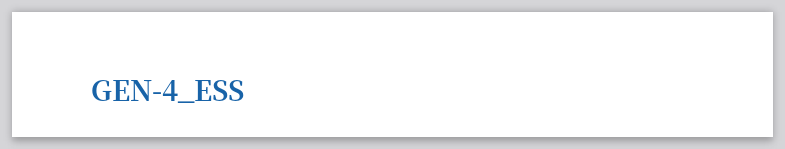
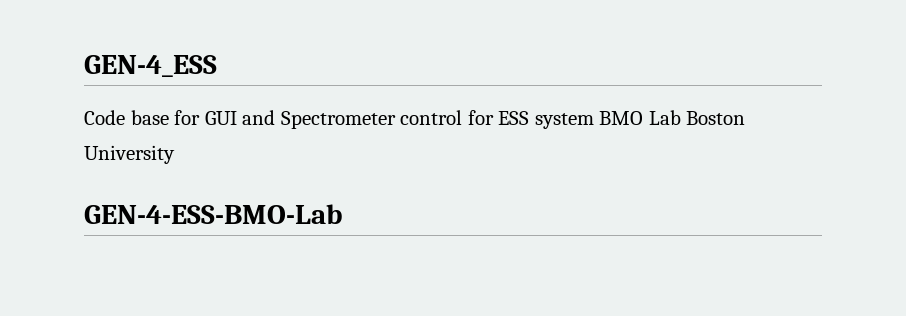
(244, 91) none -> [84,110,746,129] [84,145,175,164] [84,204,342,224] // Code base for GUI and Spectrometer control for ESS system BMO Lab Boston University // GEN-4-ESS-BMO-Lab

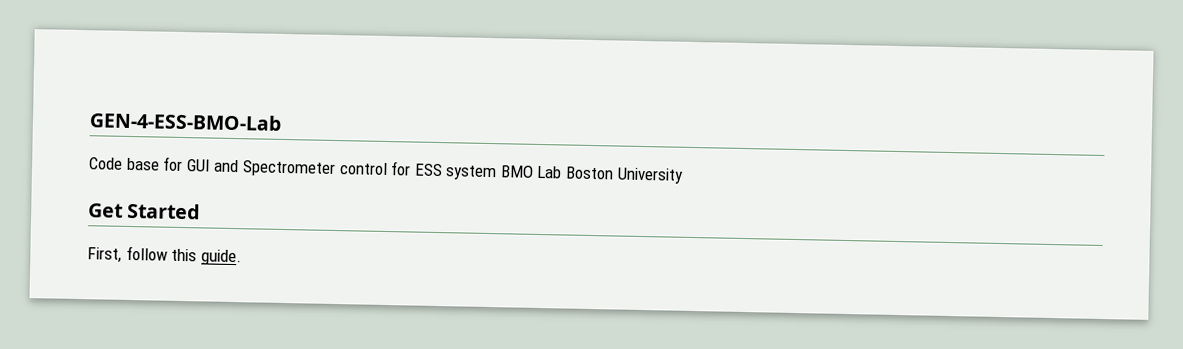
[84,55,217,77] GEN-4_ESS -> [89,112,282,131] GEN-4-ESS-BMO-Lab
[84,204,342,224] GEN-4-ESS-BMO-Lab -> [88,202,201,220] [87,245,242,266] Get Started // First, follow this guide.

